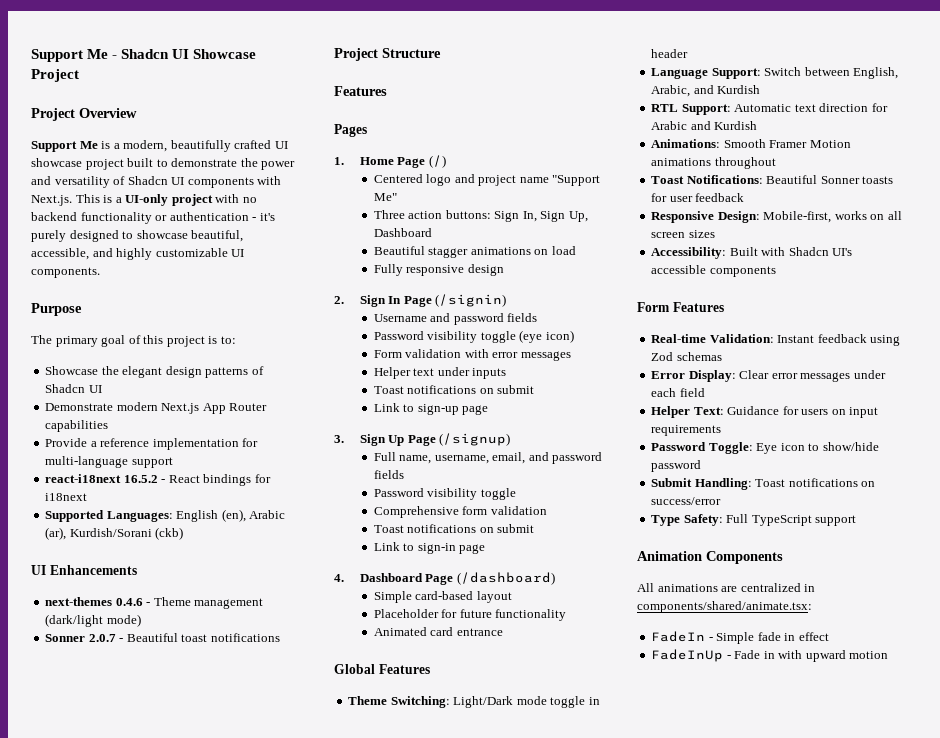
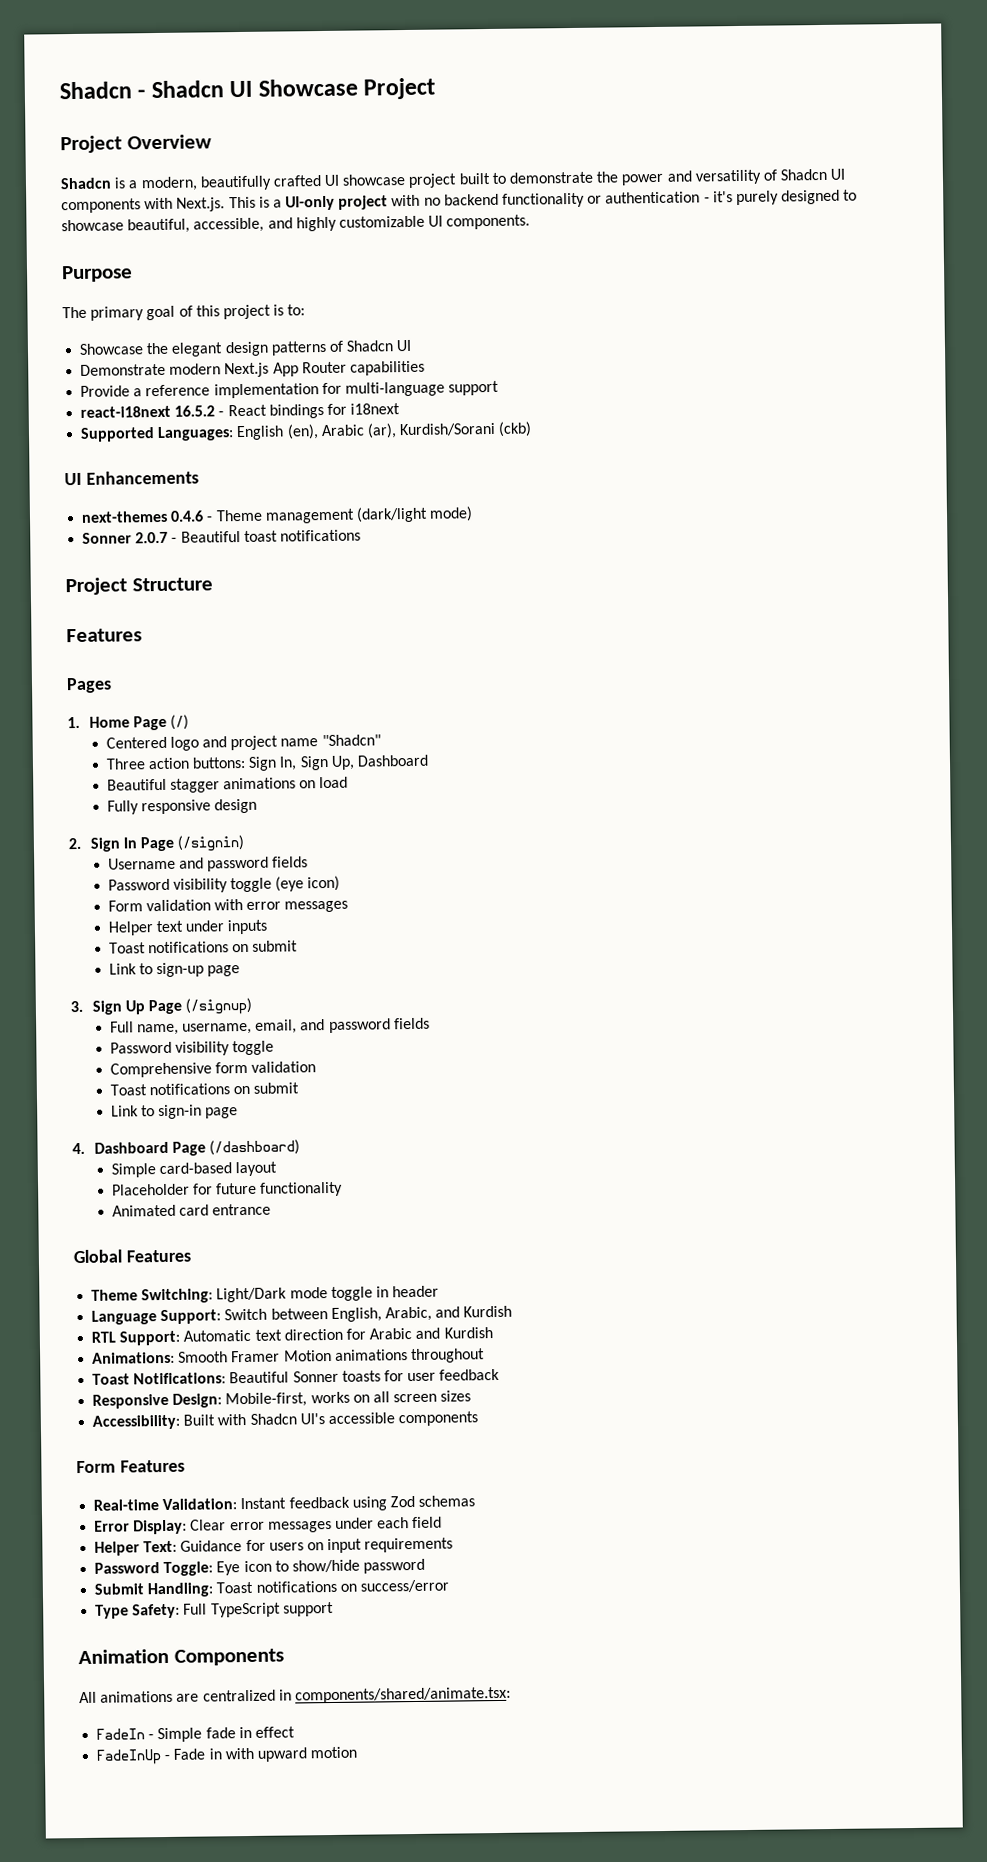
[31,49,109,62] Support Me -> [59,81,132,100] Shadcn
[31,141,98,152] Support Me -> [60,177,112,190] Shadcn
[552,175,601,186] [373,193,397,201] "Support Me" -> [321,734,381,747] "Shadcn"

